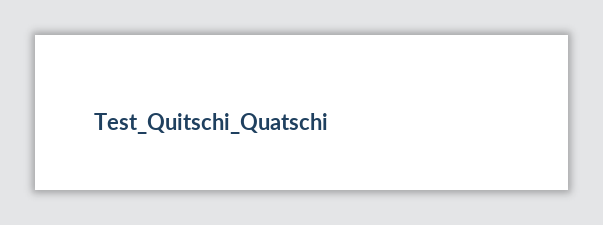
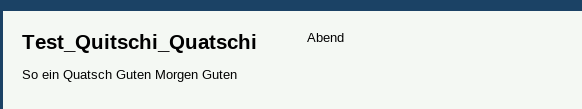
(328, 123) none -> [22,70,237,82] [307,33,344,42] // So ein Quatsch Guten Morgen Guten Abend

